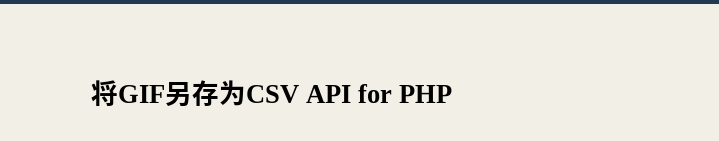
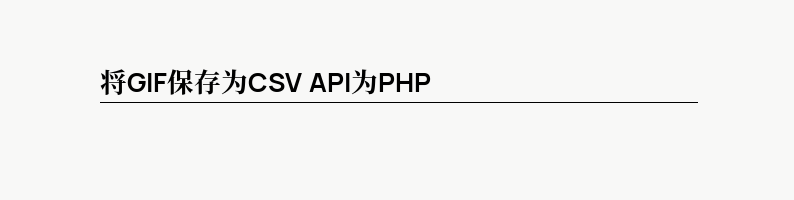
[165,82,192,107] 另 -> [167,69,194,95] 保
[358,84,393,103] for -> [351,69,379,95] 为

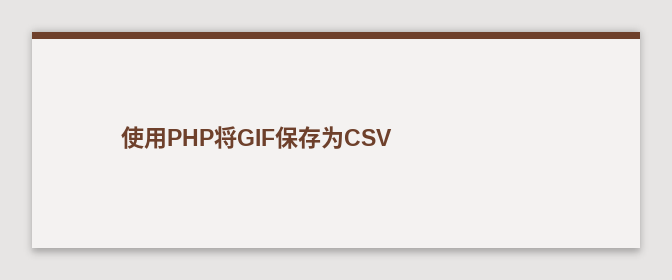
(100, 82) none -> [121,126,214,149] 使用PHP
[309,69,432,95] API为PHP -> (392, 137) none

